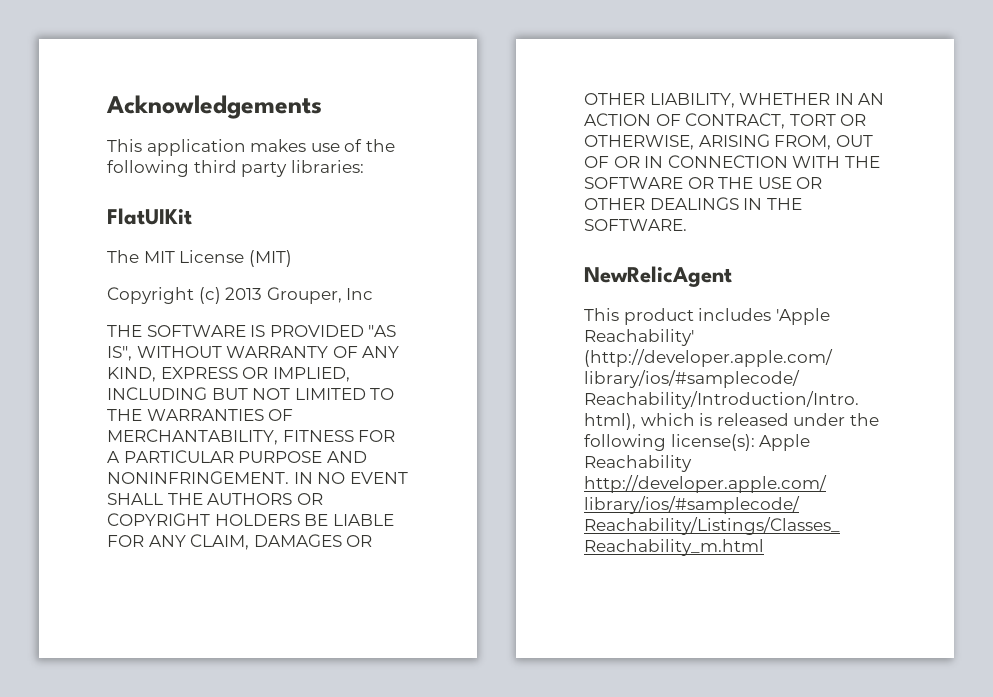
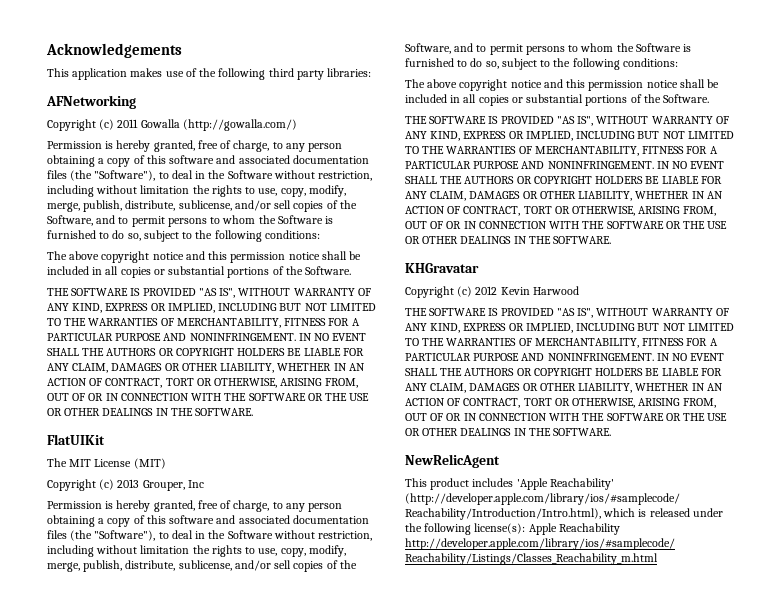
(364, 166) none -> [46,95,136,109] [47,119,297,131] [47,140,343,152] [47,155,369,167] [47,170,373,181] [47,185,346,197] [47,200,357,212] [47,215,334,227] [47,230,320,242] [47,251,362,263] [47,266,352,278] [47,288,371,298] [47,303,376,313] [47,318,360,328] [47,333,367,341] [47,348,364,356] [47,363,365,373] [47,378,358,388] [47,393,370,401] [47,408,254,416] // AFNetworking // Copyright (c) 2011 Gowalla (http://gowalla.com/) // Permission is hereby granted, free of charge, to any person obtaining a copy of this software and associated documentation files (the "Software"), to deal in the Software without restriction, including without limitation the rights to use, copy, modify, merge, publish, distribute, sublicense, and/or sell copies of the Software, and to permit persons to whom the Software is furnished to do so, subject to the following conditions: // The above copyright notice and this permission notice shall be included in all copies or substantial portions of the Software. // THE SOFTWARE IS PROVIDED "AS IS", WITHOUT WARRANTY OF ANY KIND, EXPRESS OR IMPLIED, INCLUDING BUT NOT LIMITED TO THE WARRANTIES OF MERCHANTABILITY, FITNESS FOR A PARTICULAR PURPOSE AND NONINFRINGEMENT. IN NO EVENT SHALL THE AUTHORS OR COPYRIGHT HOLDERS BE LIABLE FOR ANY CLAIM, DAMAGES OR OTHER LIABILITY, WHETHER IN AN ACTION OF CONTRACT, TORT OR OTHERWISE, ARISING FROM, OUT OF OR IN CONNECTION WITH THE SOFTWARE OR THE USE OR OTHER DEALINGS IN THE SOFTWARE.
(374, 294) none -> [47,500,343,512] [47,515,369,527] [47,530,373,541] [47,545,346,557] [47,560,357,572] [405,43,692,55] [405,58,678,70] [405,79,720,91] [405,94,710,106] [405,116,729,126] [405,131,734,141] [405,146,718,156] [405,161,725,169] [405,176,722,184] [405,191,723,201] [405,206,716,216] [405,221,728,229] [405,236,612,244] [405,263,479,273] [405,286,579,298] // Permission is hereby granted, free of charge, to any person obtaining a copy of this software and associated documentation files (the "Software"), to deal in the Software without restriction, including without limitation the rights to use, copy, modify, merge, publish, distribute, sublicense, and/or sell copies of the Software, and to permit persons to whom the Software is furnished to do so, subject to the following conditions: // The above copyright notice and this permission notice shall be included in all copies or substantial portions of the Software. // THE SOFTWARE IS PROVIDED "AS IS", WITHOUT WARRANTY OF ANY KIND, EXPRESS OR IMPLIED, INCLUDING BUT NOT LIMITED TO THE WARRANTIES OF MERCHANTABILITY, FITNESS FOR A PARTICULAR PURPOSE AND NONINFRINGEMENT. IN NO EVENT SHALL THE AUTHORS OR COPYRIGHT HOLDERS BE LIABLE FOR ANY CLAIM, DAMAGES OR OTHER LIABILITY, WHETHER IN AN ACTION OF CONTRACT, TORT OR OTHERWISE, ARISING FROM, OUT OF OR IN CONNECTION WITH THE SOFTWARE OR THE USE OR OTHER DEALINGS IN THE SOFTWARE. // KHGravatar // Copyright (c) 2012 Kevin Harwood

